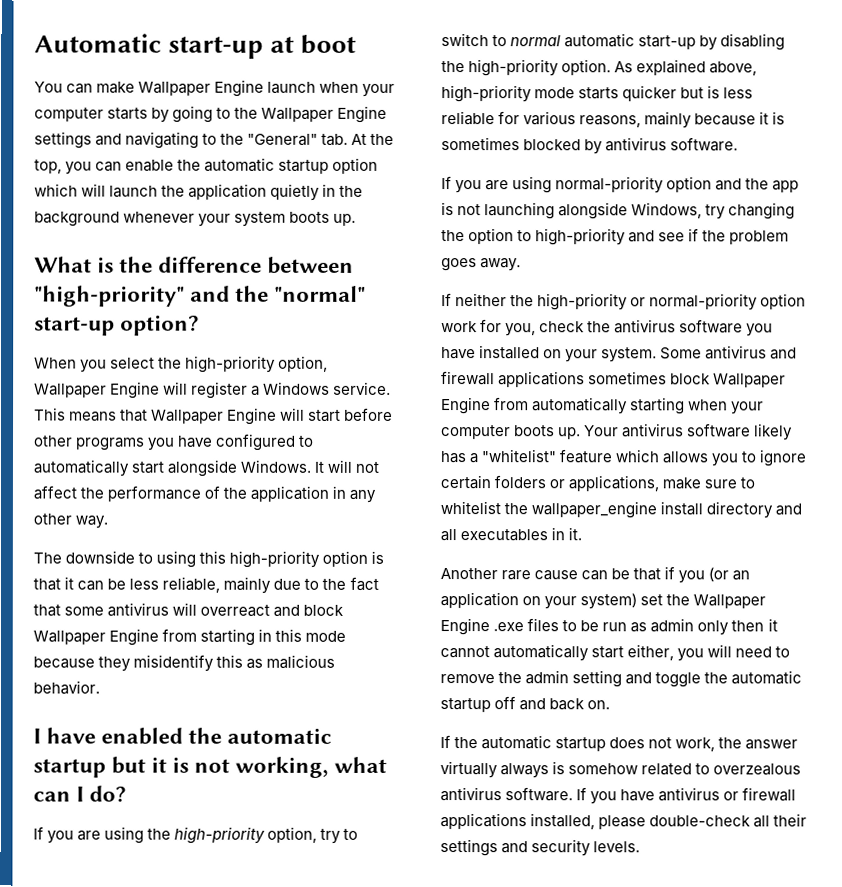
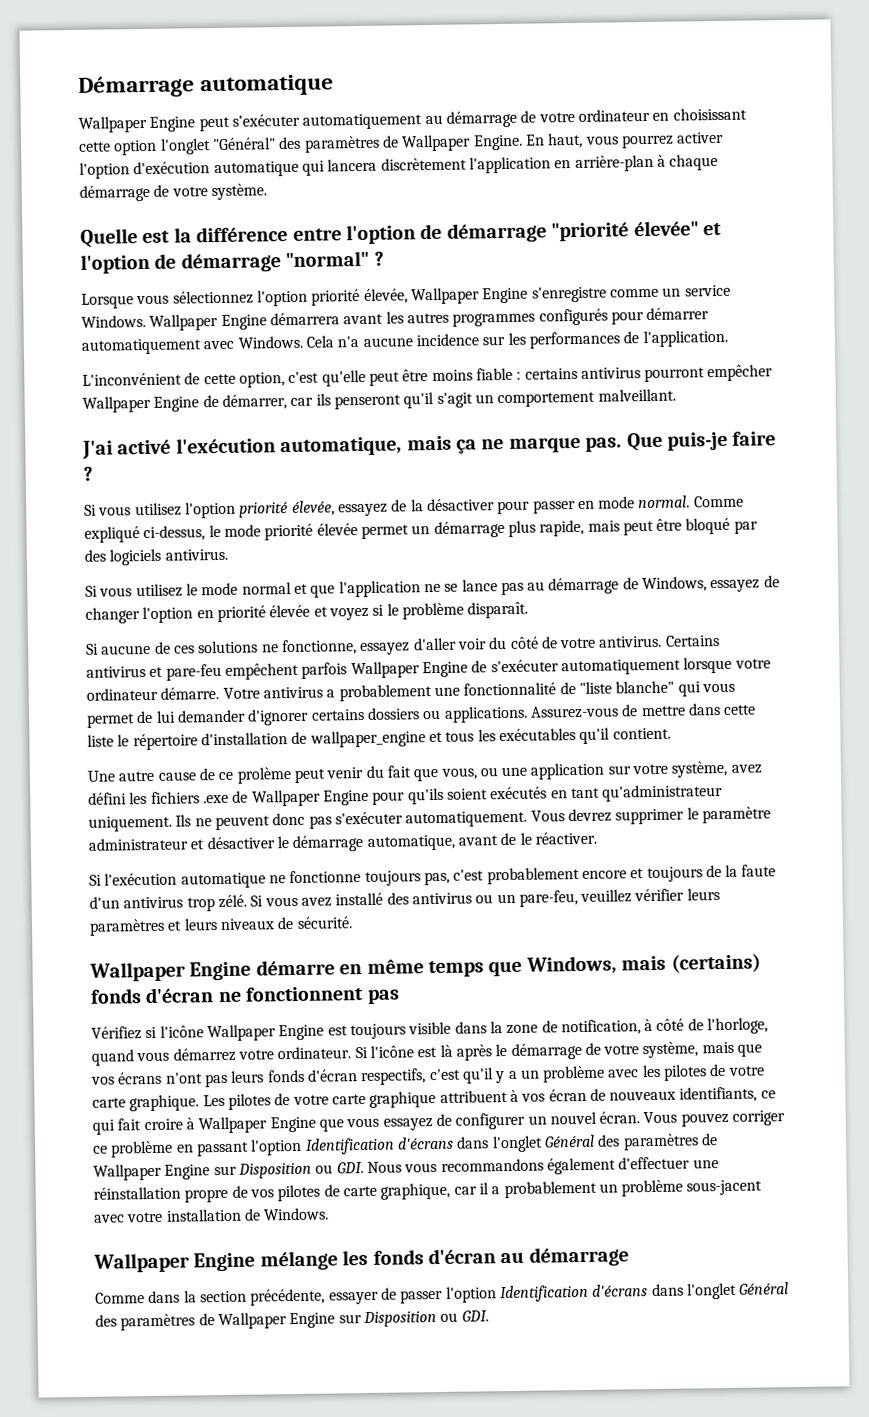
[34,33,358,59] [34,79,396,97] [34,105,388,123] [34,131,395,149] [34,157,379,175] [34,183,364,201] [34,211,357,227] [34,256,355,274] [34,285,367,307] [34,314,200,336] [34,355,329,373] [34,381,392,399] [34,407,394,425] [33,433,315,451] [33,459,380,477] [33,485,377,503] [33,513,109,529] [33,550,385,568] [33,576,379,594] [33,602,345,617] [33,628,347,646] [33,654,336,672] [33,680,100,695] [33,727,333,745] [33,756,388,778] [33,785,127,803] [33,826,359,844] [441,33,786,51] [441,59,758,77] [441,85,754,103] [441,111,786,129] [441,137,739,155] [441,176,800,194] [441,202,796,220] [441,228,790,246] [441,258,522,272] [441,293,807,311] [441,319,774,337] [441,345,798,363] [441,371,787,388] [441,397,765,415] [441,423,794,441] [440,449,807,467] [440,475,756,492] [440,501,803,519] [440,527,583,542] [440,566,751,584] [440,592,767,610] [440,618,778,636] [440,644,791,662] [440,670,803,688] [440,696,611,713] [440,735,799,752] [440,761,802,779] [440,787,797,805] [440,813,808,830] [440,839,641,857] Automatic start-up at boot // You can make Wallpaper Engine launch when your computer starts by going to the Wallpaper Engine settings and navigating to the "General" tab. At the top, you can enable the automatic startup option which will launch the application quietly in the background whenever your system boots up. // What is the difference between "high-priority" and the "normal" start-up option? // When you select the high-priority option, Wallpaper Engine will register a Windows service. This means that Wallpaper Engine will start before other programs you have configured to automatically start alongside Windows. It will not affect the performance of the application in any other way. // The downside to using this high-priority option is that it can be less reliable, mainly due to the fact that some antivirus will overreact and block Wallpaper Engine from starting in this mode because they misidentify this as malicious behavior. // I have enabled the automatic startup but it is not working, what can I do? // If you are using the high-priority option, try to switch to normal automatic start-up by disabling the high-priority option. As explained above, high-priority mode starts quicker but is less reliable for various reasons, mainly because it is sometimes blocked by antivirus software. // If you are using normal-priority option and the app is not launching alongside Windows, try changing the option to high-priority and see if the problem goes away. // If neither the high-priority or normal-priority option work for you, check the antivirus software you have installed on your system. Some antivirus and firewall applications sometimes block Wallpaper Engine from automatically starting when your computer boots up. Your antivirus software likely has a "whitelist" feature which allows you to ignore certain folders or applications, make sure to whitelist the wallpaper_engine install directory and all executables in it. // Another rare cause can be that if you (or an application on your system) set the Wallpaper Engine .exe files to be run as admin only then it cannot automatically start either, you will need to remove the admin setting and toggle the automatic startup off and back on. // If the automatic startup does not work, the answer virtually always is somehow related to overzealous antivirus software. If you have antivirus or firewall applications installed, please double-check all their settings and security levels. -> [78,74,335,98] [78,107,747,133] [79,131,725,156] [79,153,719,179] [79,183,267,202] [80,220,722,248] [80,250,384,274] [81,284,731,309] [81,307,710,331] [81,329,728,355] [82,364,774,388] [82,388,676,413] [82,431,777,459] [83,466,93,481] [84,495,744,519] [84,517,758,543] [84,548,228,566] [85,575,780,598] [85,601,529,624] [86,635,720,656] [86,656,771,681] [86,680,735,702] [87,703,757,728] [87,727,671,751] [87,760,762,784] [88,783,724,807] [88,806,771,832] [88,831,597,852] [89,864,777,889] [89,888,720,912] [89,916,353,936] [89,953,761,982] [90,986,400,1004] [91,1017,769,1042] [91,1041,763,1066] [91,1063,765,1088] [92,1086,776,1112] [92,1110,786,1135] [93,1133,718,1158] [93,1156,719,1181] [93,1179,763,1203] [94,1207,330,1223] [93,1246,629,1273] [95,1282,790,1306] [95,1310,489,1331] Démarrage automatique // Wallpaper Engine peut s’exécuter automatiquement au démarrage de votre ordinateur en choisissant cette option l'onglet "Général" des paramètres de Wallpaper Engine. En haut, vous pourrez activer l'option d'exécution automatique qui lancera discrètement l'application en arrière-plan à chaque démarrage de votre système. // Quelle est la différence entre l'option de démarrage "priorité élevée" et l'option de démarrage "normal" ? // Lorsque vous sélectionnez l'option priorité élevée, Wallpaper Engine s'enregistre comme un service Windows. Wallpaper Engine démarrera avant les autres programmes configurés pour démarrer automatiquement avec Windows. Cela n'a aucune incidence sur les performances de l'application. // L'inconvénient de cette option, c'est qu'elle peut être moins fiable : certains antivirus pourront empêcher Wallpaper Engine de démarrer, car ils penseront qu'il s'agit un comportement malveillant. // J'ai activé l'exécution automatique, mais ça ne marque pas. Que puis-je faire ? // Si vous utilisez l'option priorité élevée, essayez de la désactiver pour passer en mode normal. Comme expliqué ci-dessus, le mode priorité élevée permet un démarrage plus rapide, mais peut être bloqué par des logiciels antivirus. // Si vous utilisez le mode normal et que l'application ne se lance pas au démarrage de Windows, essayez de changer l'option en priorité élevée et voyez si le problème disparaît. // Si aucune de ces solutions ne fonctionne, essayez d'aller voir du côté de votre antivirus. Certains antivirus et pare-feu empêchent parfois Wallpaper Engine de s'exécuter automatiquement lorsque votre ordinateur démarre. Votre antivirus a probablement une fonctionnalité de "liste blanche" qui vous permet de lui demander d'ignorer certains dossiers ou applications. Assurez-vous de mettre dans cette liste le répertoire d'installation de wallpaper_engine et tous les exécutables qu'il contient. // Une autre cause de ce prolème peut venir du fait que vous, ou une application sur votre système, avez défini les fichiers .exe de Wallpaper Engine pour qu'ils soient exécutés en tant qu'administrateur uniquement. Ils ne peuvent donc pas s'exécuter automatiquement. Vous devrez supprimer le paramètre administrateur et désactiver le démarrage automatique, avant de le réactiver. // Si l'exécution automatique ne fonctionne toujours pas, c'est probablement encore et toujours de la faute d'un antivirus trop zélé. Si vous avez installé des antivirus ou un pare-feu, veuillez vérifier leurs paramètres et leurs niveaux de sécurité. // Wallpaper Engine démarre en même temps que Windows, mais (certains) fonds d'écran ne fonctionnent pas // Vérifiez si l'icône Wallpaper Engine est toujours visible dans la zone de notification, à côté de l'horloge, quand vous démarrez votre ordinateur. Si l'icône est là après le démarrage de votre système, mais que vos écrans n'ont pas leurs fonds d'écran respectifs, c'est qu'il y a un problème avec les pilotes de votre carte graphique. Les pilotes de votre carte graphique attribuent à vos écran de nouveaux identifiants, ce qui fait croire à Wallpaper Engine que vous essayez de configurer un nouvel écran. Vous pouvez corriger ce problème en passant l'option Identification d'écrans dans l'onglet Général des paramètres de Wallpaper Engine sur Disposition ou GDI. Nous vous recommandons également d'effectuer une réinstallation propre de vos pilotes de carte graphique, car il a probablement un problème sous-jacent avec votre installation de Windows. // Wallpaper Engine mélange les fonds d'écran au démarrage // Comme dans la section précédente, essayer de passer l'option Identification d'écrans dans l'onglet Général des paramètres de Wallpaper Engine sur Disposition ou GDI.

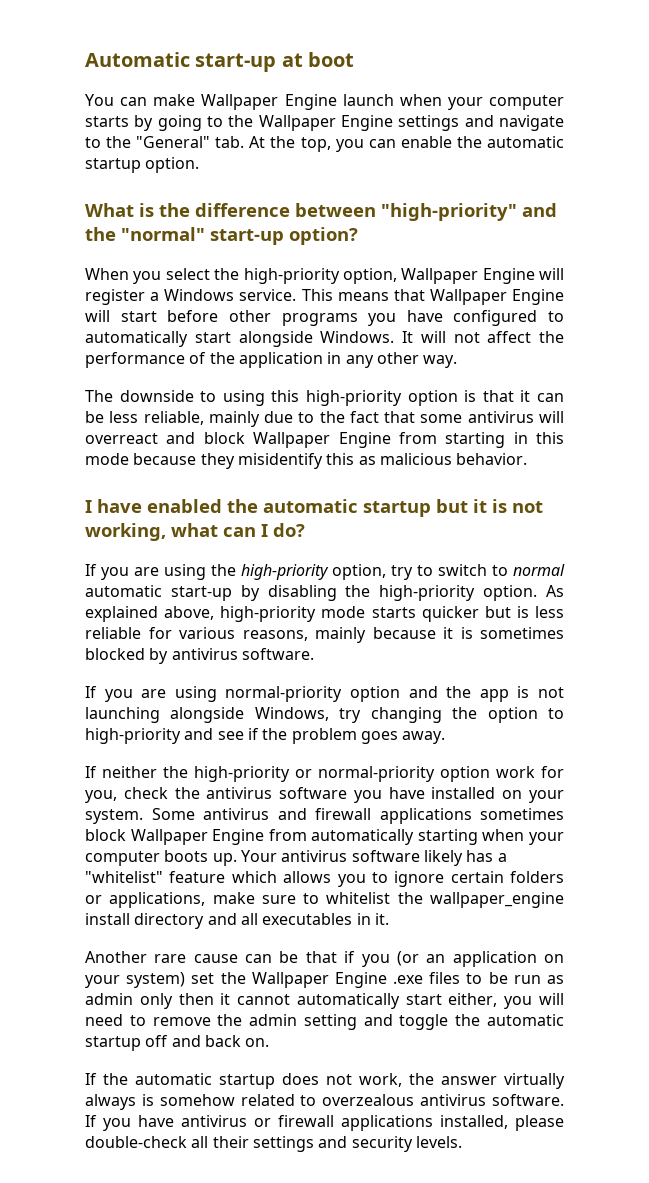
[78,74,335,98] [78,107,747,133] [79,131,725,156] [79,153,719,179] [79,183,267,202] [80,220,722,248] [80,250,384,274] [81,284,731,309] [81,307,710,331] [81,329,728,355] [82,364,774,388] [82,388,676,413] [82,431,777,459] [83,466,93,481] [84,495,744,519] [84,517,758,543] [84,548,228,566] [85,575,780,598] [85,601,529,624] [86,635,720,656] [86,656,771,681] [86,680,735,702] [87,703,757,728] [87,727,671,751] [87,760,762,784] [88,783,724,807] [88,806,771,832] [88,831,597,852] [89,864,777,889] [89,888,720,912] [89,916,353,936] [89,953,761,982] [90,986,400,1004] [91,1017,769,1042] [91,1041,763,1066] [91,1063,765,1088] [92,1086,776,1112] [92,1110,786,1135] [93,1133,718,1158] [93,1156,719,1181] [93,1179,763,1203] [94,1207,330,1223] [93,1246,629,1273] [95,1282,790,1306] [95,1310,489,1331] Démarrage automatique // Wallpaper Engine peut s’exécuter automatiquement au démarrage de votre ordinateur en choisissant cette option l'onglet "Général" des paramètres de Wallpaper Engine. En haut, vous pourrez activer l'option d'exécution automatique qui lancera discrètement l'application en arrière-plan à chaque démarrage de votre système. // Quelle est la différence entre l'option de démarrage "priorité élevée" et l'option de démarrage "normal" ? // Lorsque vous sélectionnez l'option priorité élevée, Wallpaper Engine s'enregistre comme un service Windows. Wallpaper Engine démarrera avant les autres programmes configurés pour démarrer automatiquement avec Windows. Cela n'a aucune incidence sur les performances de l'application. // L'inconvénient de cette option, c'est qu'elle peut être moins fiable : certains antivirus pourront empêcher Wallpaper Engine de démarrer, car ils penseront qu'il s'agit un comportement malveillant. // J'ai activé l'exécution automatique, mais ça ne marque pas. Que puis-je faire ? // Si vous utilisez l'option priorité élevée, essayez de la désactiver pour passer en mode normal. Comme expliqué ci-dessus, le mode priorité élevée permet un démarrage plus rapide, mais peut être bloqué par des logiciels antivirus. // Si vous utilisez le mode normal et que l'application ne se lance pas au démarrage de Windows, essayez de changer l'option en priorité élevée et voyez si le problème disparaît. // Si aucune de ces solutions ne fonctionne, essayez d'aller voir du côté de votre antivirus. Certains antivirus et pare-feu empêchent parfois Wallpaper Engine de s'exécuter automatiquement lorsque votre ordinateur démarre. Votre antivirus a probablement une fonctionnalité de "liste blanche" qui vous permet de lui demander d'ignorer certains dossiers ou applications. Assurez-vous de mettre dans cette liste le répertoire d'installation de wallpaper_engine et tous les exécutables qu'il contient. // Une autre cause de ce prolème peut venir du fait que vous, ou une application sur votre système, avez défini les fichiers .exe de Wallpaper Engine pour qu'ils soient exécutés en tant qu'administrateur uniquement. Ils ne peuvent donc pas s'exécuter automatiquement. Vous devrez supprimer le paramètre administrateur et désactiver le démarrage automatique, avant de le réactiver. // Si l'exécution automatique ne fonctionne toujours pas, c'est probablement encore et toujours de la faute d'un antivirus trop zélé. Si vous avez installé des antivirus ou un pare-feu, veuillez vérifier leurs paramètres et leurs niveaux de sécurité. // Wallpaper Engine démarre en même temps que Windows, mais (certains) fonds d'écran ne fonctionnent pas // Vérifiez si l'icône Wallpaper Engine est toujours visible dans la zone de notification, à côté de l'horloge, quand vous démarrez votre ordinateur. Si l'icône est là après le démarrage de votre système, mais que vos écrans n'ont pas leurs fonds d'écran respectifs, c'est qu'il y a un problème avec les pilotes de votre carte graphique. Les pilotes de votre carte graphique attribuent à vos écran de nouveaux identifiants, ce qui fait croire à Wallpaper Engine que vous essayez de configurer un nouvel écran. Vous pouvez corriger ce problème en passant l'option Identification d'écrans dans l'onglet Général des paramètres de Wallpaper Engine sur Disposition ou GDI. Nous vous recommandons également d'effectuer une réinstallation propre de vos pilotes de carte graphique, car il a probablement un problème sous-jacent avec votre installation de Windows. // Wallpaper Engine mélange les fonds d'écran au démarrage // Comme dans la section précédente, essayer de passer l'option Identification d'écrans dans l'onglet Général des paramètres de Wallpaper Engine sur Disposition ou GDI. -> [85,52,355,72] [85,94,564,110] [85,115,564,131] [85,136,564,152] [85,157,200,173] [85,203,557,221] [85,227,358,245] [85,268,564,284] [85,289,564,305] [85,310,564,326] [85,331,564,347] [85,352,458,368] [85,390,565,406] [85,411,564,427] [85,432,564,448] [85,453,528,469] [85,499,543,517] [85,523,305,541] [85,564,565,580] [85,585,564,601] [85,606,564,622] [85,627,564,643] [85,648,314,664] [85,686,565,702] [85,707,564,723] [85,728,446,744] [85,766,564,782] [85,787,564,803] [85,808,564,824] [85,829,564,845] [85,850,507,866] [85,871,564,887] [85,892,564,908] [85,913,389,929] [85,951,564,967] [85,972,564,988] [85,993,564,1009] [85,1014,564,1030] [85,1035,270,1051] [85,1073,565,1089] [85,1094,565,1110] [85,1115,564,1131] [85,1136,462,1152] Automatic start-up at boot // You can make Wallpaper Engine launch when your computer starts by going to the Wallpaper Engine settings and navigate to the "General" tab. At the top, you can enable the automatic startup option. // What is the difference between "high-priority" and the "normal" start-up option? // When you select the high-priority option, Wallpaper Engine will register a Windows service. This means that Wallpaper Engine will start before other programs you have configured to automatically start alongside Windows. It will not affect the performance of the application in any other way. // The downside to using this high-priority option is that it can be less reliable, mainly due to the fact that some antivirus will overreact and block Wallpaper Engine from starting in this mode because they misidentify this as malicious behavior. // I have enabled the automatic startup but it is not working, what can I do? // If you are using the high-priority option, try to switch to normal automatic start-up by disabling the high-priority option. As explained above, high-priority mode starts quicker but is less reliable for various reasons, mainly because it is sometimes blocked by antivirus software. // If you are using normal-priority option and the app is not launching alongside Windows, try changing the option to high-priority and see if the problem goes away. // If neither the high-priority or normal-priority option work for you, check the antivirus software you have installed on your system. Some antivirus and firewall applications sometimes block Wallpaper Engine from automatically starting when your computer boots up. Your antivirus software likely has a "whitelist" feature which allows you to ignore certain folders or applications, make sure to whitelist the wallpaper_engine install directory and all executables in it. // Another rare cause can be that if you (or an application on your system) set the Wallpaper Engine .exe files to be run as admin only then it cannot automatically start either, you will need to remove the admin setting and toggle the automatic startup off and back on. // If the automatic startup does not work, the answer virtually always is somehow related to overzealous antivirus software. If you have antivirus or firewall applications installed, please double-check all their settings and security levels.

